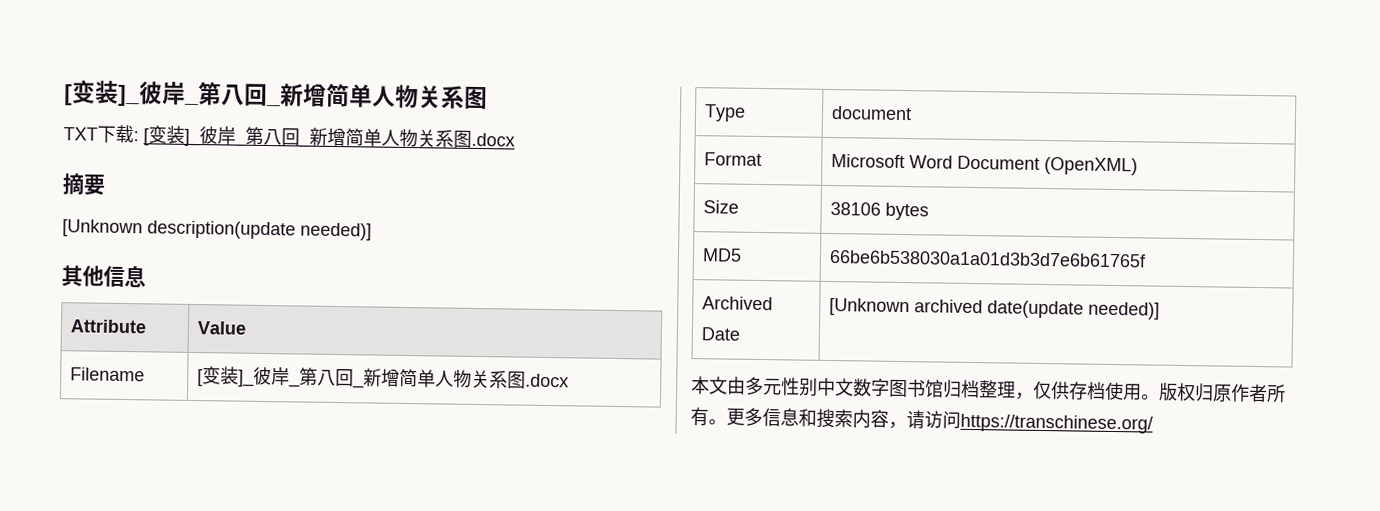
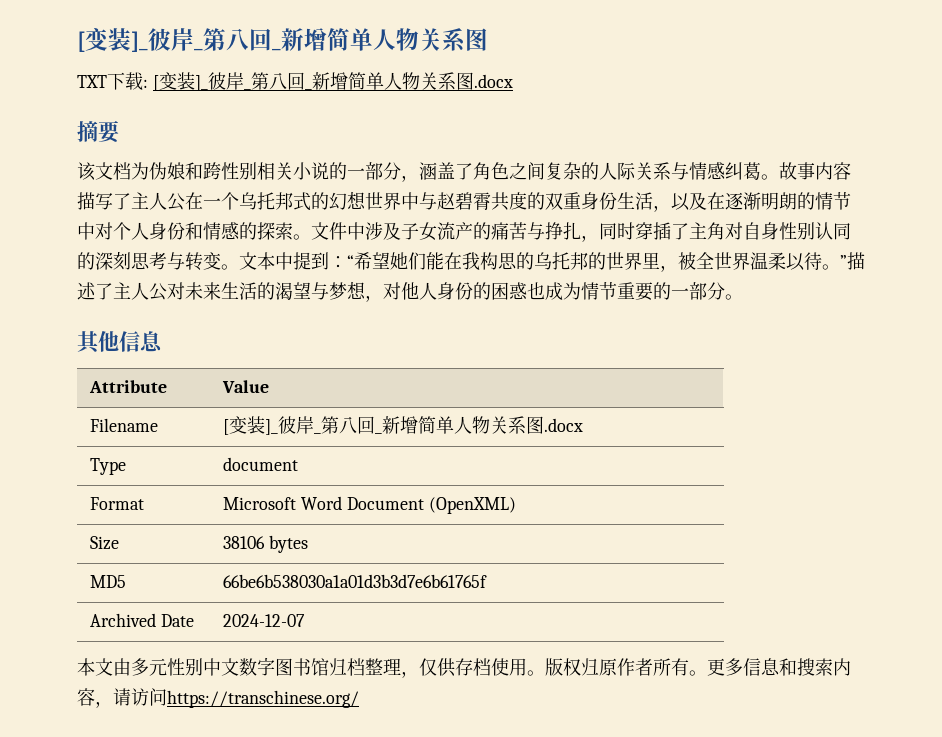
[62,219,372,241] [Unknown description(update needed)] -> [77,162,851,182] [77,191,851,212] [77,222,851,242] [77,251,865,272] [77,281,743,302] 该文档为伪娘和跨性别相关小说的一部分，涵盖了角色之间复杂的人际关系与情感纠葛。故事内容描写了主人公在一个乌托邦式的幻想世界中与赵碧霄共度的双重身份生活，以及在逐渐明朗的情节中对个人身份和情感的探索。文件中涉及子女流产的痛苦与挣扎，同时穿插了主角对自身性别认同的深刻思考与转变。文本中提到：“希望她们能在我构思的乌托邦的世界里，被全世界温柔以待。”描述了主人公对未来生活的渴望与梦想，对他人身份的困惑也成为情节重要的一部分。
[828,297,1160,320] [Unknown archived date(update needed)] -> [223,614,306,627] 2024-12-07

